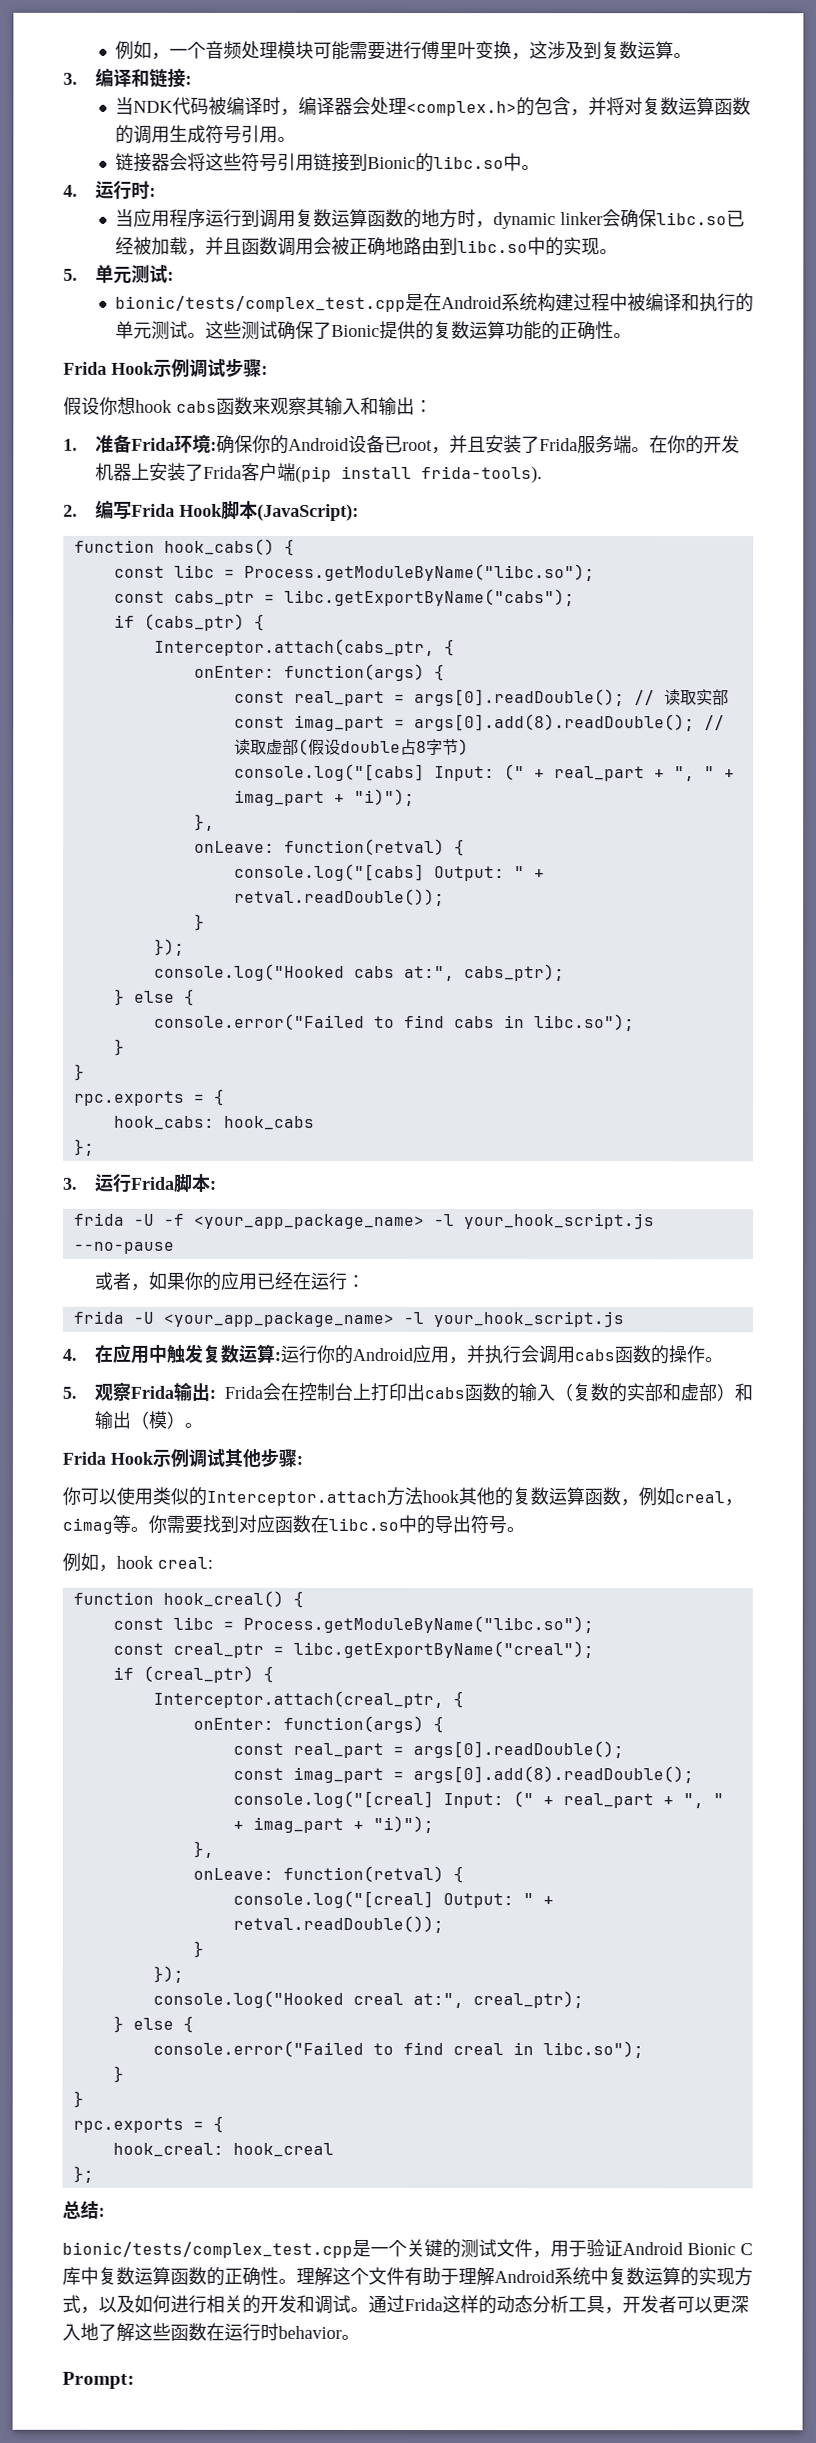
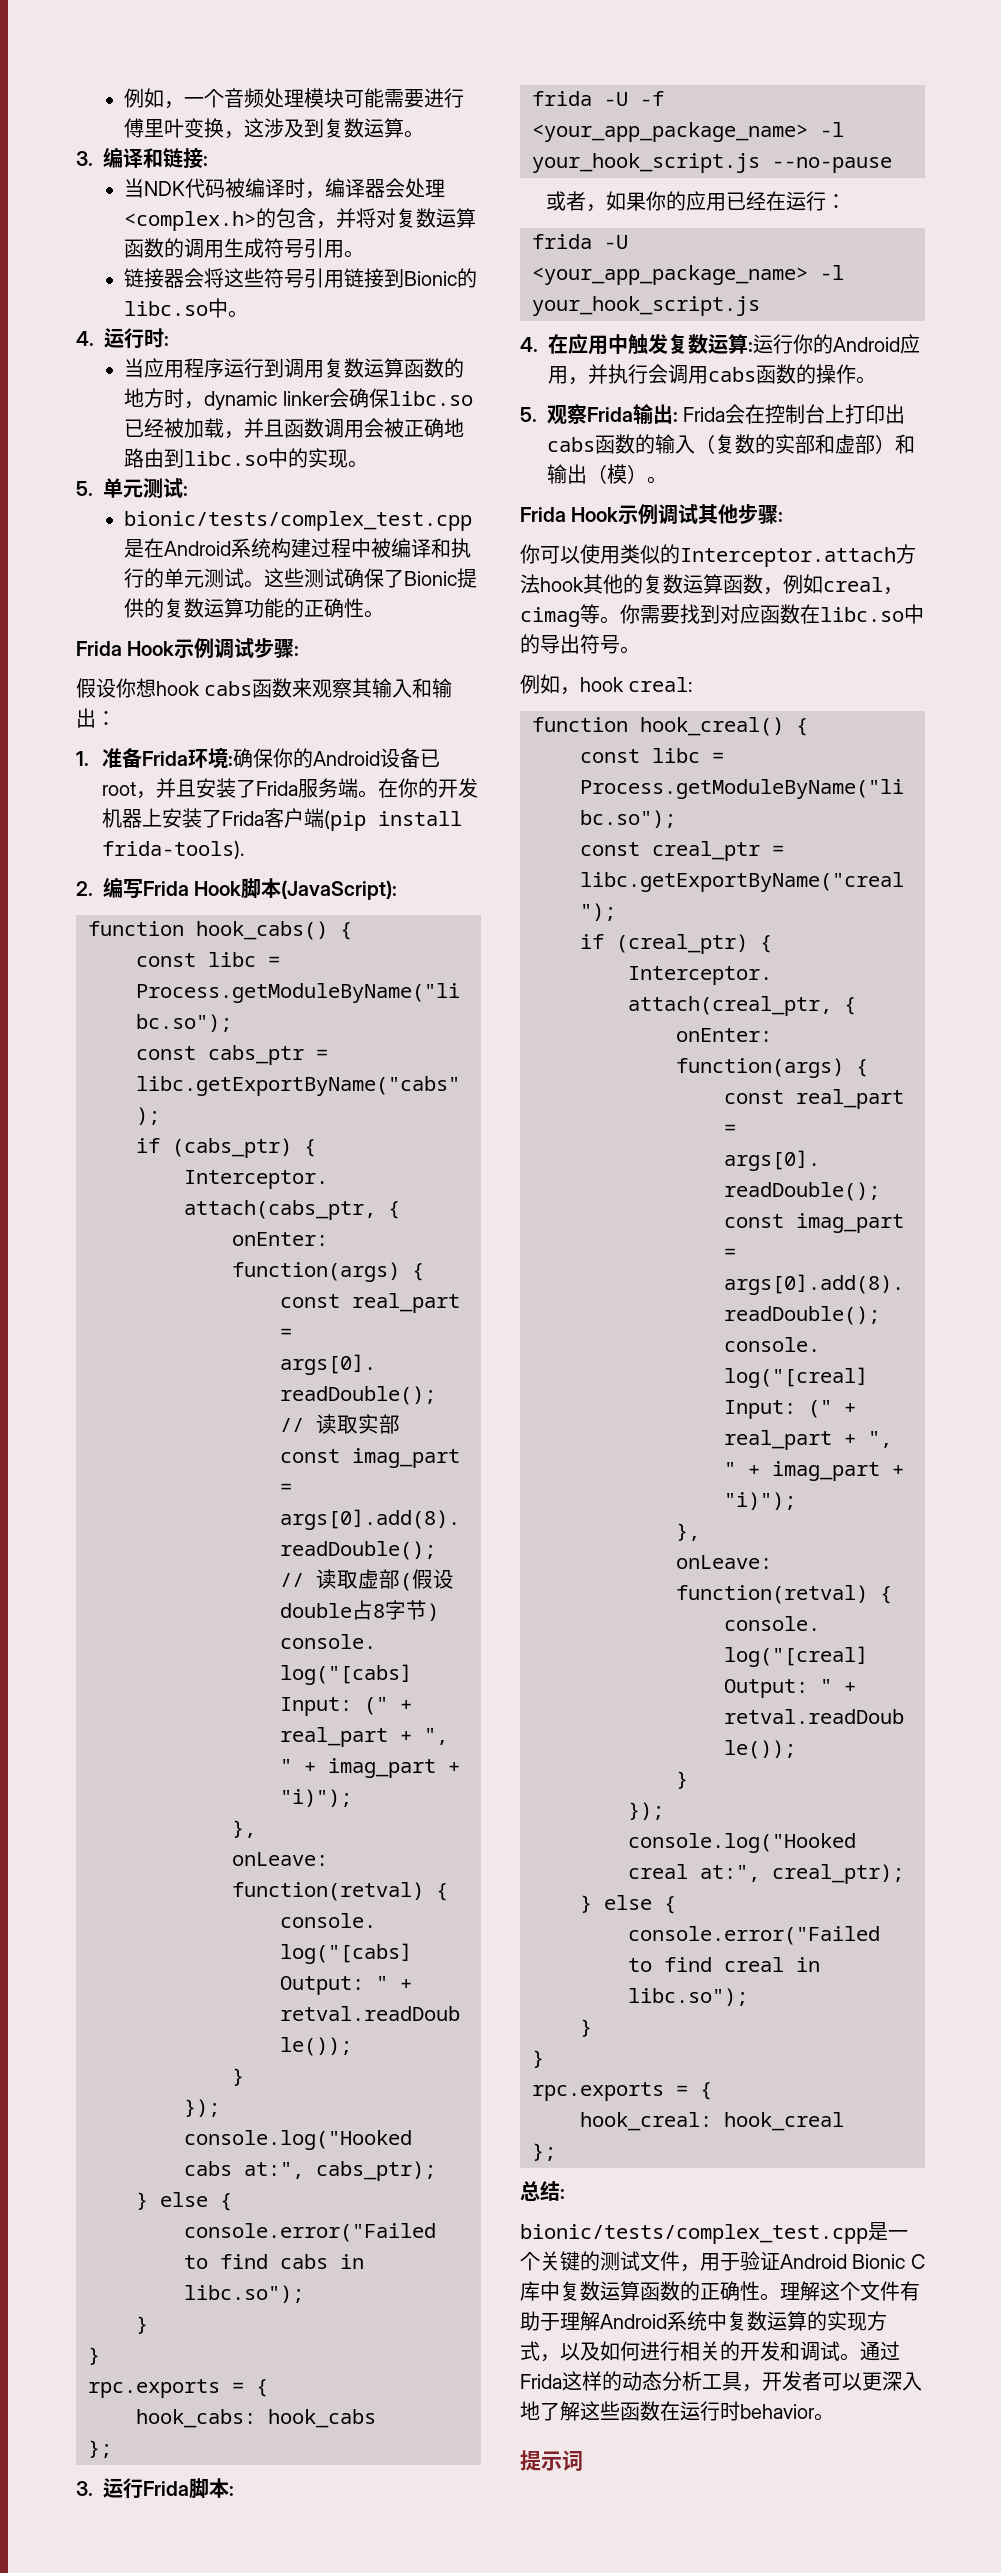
[62,2371,135,2389] Prompt: -> [520,2450,583,2471] 提示词

